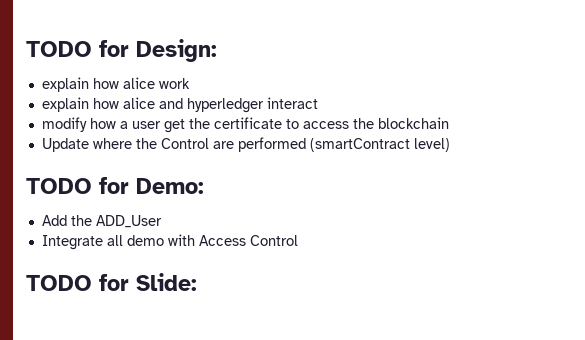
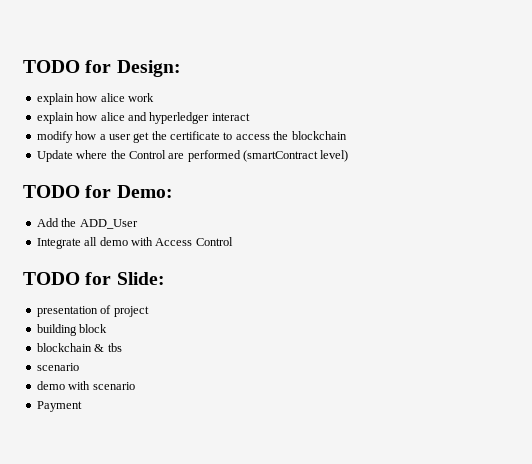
(197, 282) none -> [36,305,149,317] [36,324,108,336] [36,343,122,352] [36,363,79,371] [36,381,135,390] [36,401,82,412] // presentation of project // building block // blockchain & tbs // scenario // demo with scenario // Payment

